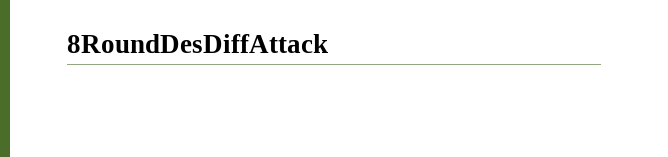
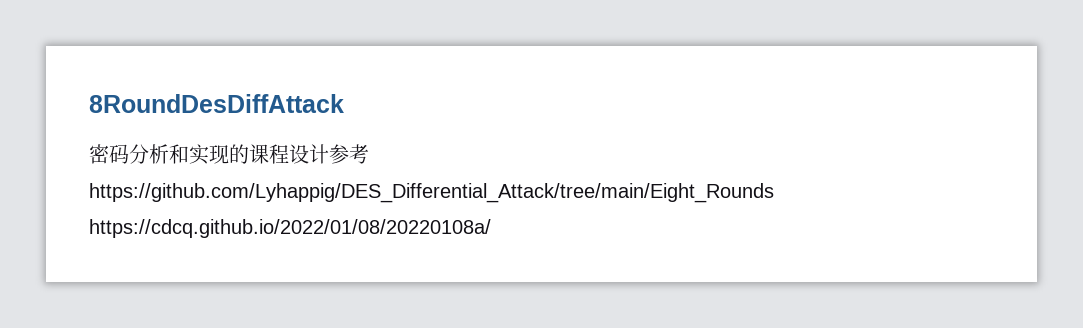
(328, 43) none -> [89,144,369,165] [89,183,774,203] [89,219,491,238] // 密码分析和实现的课程设计参考https://github.com/Lyhappig/DES_Differential_Attack/tree/main/Eight_Rounds https://cdcq.github.io/2022/01/08/20220108a/

